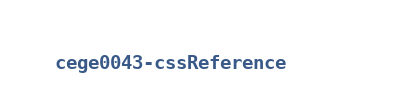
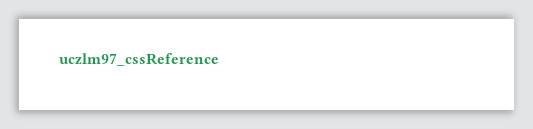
[55,55,286,73] cege0043-cssReference -> [59,53,219,66] uczlm97_cssReference

